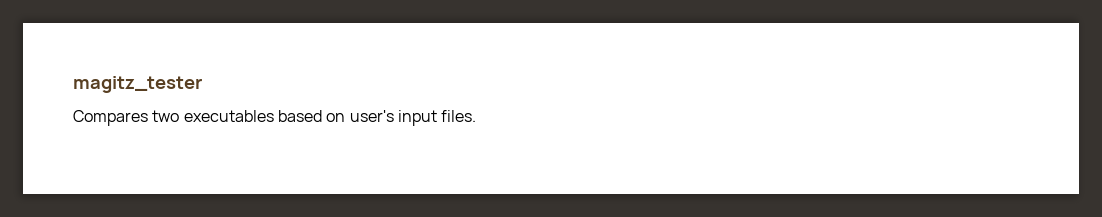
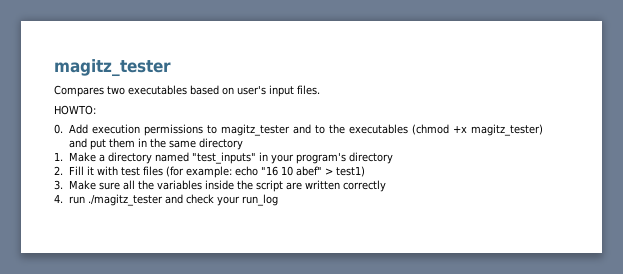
(477, 116) none -> [54,105,96,115] [54,124,543,136] [69,138,244,150] [54,152,394,164] [54,166,366,178] [54,180,387,192] [54,194,279,206] // HOWTO: // 0. Add execution permissions to magitz_tester and to the executables (chmod +x magitz_tester) and put them in the same directory // 1. Make a directory named "test_inputs" in your program's directory // 2. Fill it with test files (for example: echo "16 10 abef" > test1) // 3. Make sure all the variables inside the script are written correctly // 4. run ./magitz_tester and check your run_log

